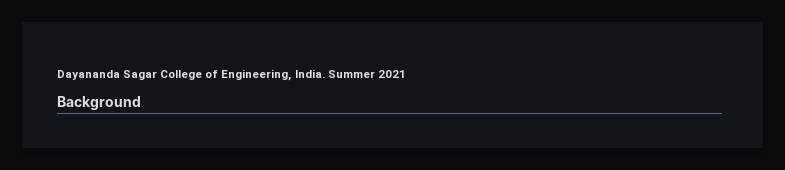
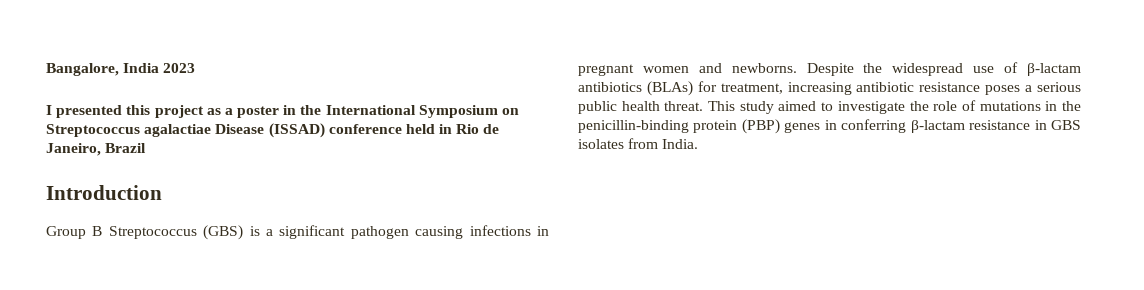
[57,69,406,81] [57,96,141,110] Dayananda Sagar College of Engineering, India. Summer 2021 // Background -> [46,63,196,76] [46,105,520,118] [46,123,500,138] [46,143,147,156] [46,185,162,200] [46,225,549,240] [578,62,1081,76] [578,81,1081,96] [578,100,1081,114] [578,119,1081,134] [578,138,699,149] Bangalore, India 2023 // I presented this project as a poster in the International Symposium on Streptococcus agalactiae Disease (ISSAD) conference held in Rio de Janeiro, Brazil // Introduction // Group B Streptococcus (GBS) is a significant pathogen causing infections in pregnant women and newborns. Despite the widespread use of β-lactam antibiotics (BLAs) for treatment, increasing antibiotic resistance poses a serious public health threat. This study aimed to investigate the role of mutations in the penicillin-binding protein (PBP) genes in conferring β-lactam resistance in GBS isolates from India.

